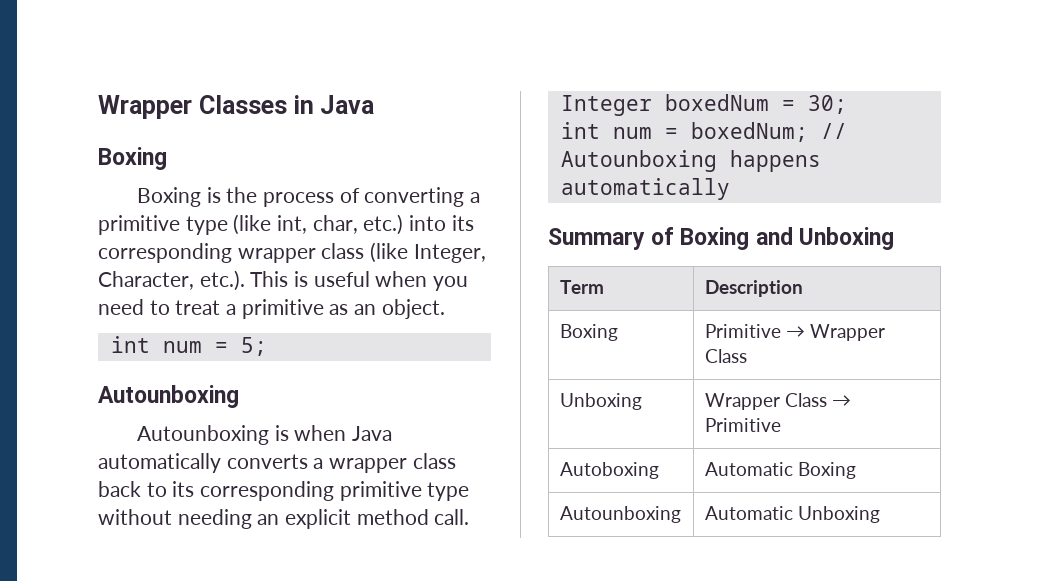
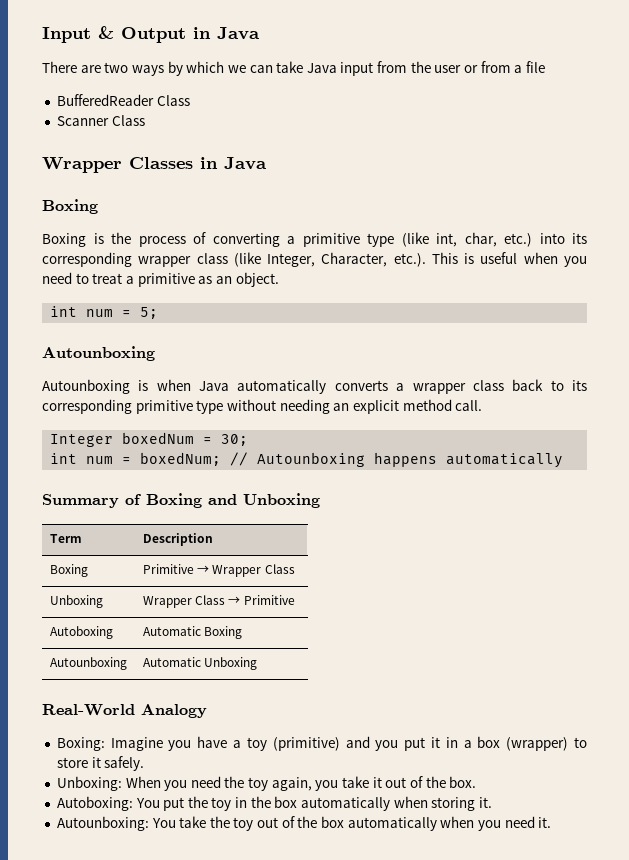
(98, 107) none -> [42,26,260,43] [42,61,545,76] [56,94,190,106] [56,115,145,126] Input & Output in Java // There are two ways by which we can take Java input from the user or from a file // BufferedReader Class // Scanner Class //
(880, 514) none -> [42,704,207,718] [56,736,587,751] [56,756,145,771] [56,776,477,791] [56,796,492,811] [56,816,552,831] // Real-World Analogy // Boxing: Imagine you have a toy (primitive) and you put it in a box (wrapper) to store it safely. // Unboxing: When you need the toy again, you take it out of the box. // Autoboxing: You put the toy in the box automatically when storing it. // Autounboxing: You take the toy out of the box automatically when you need it.

